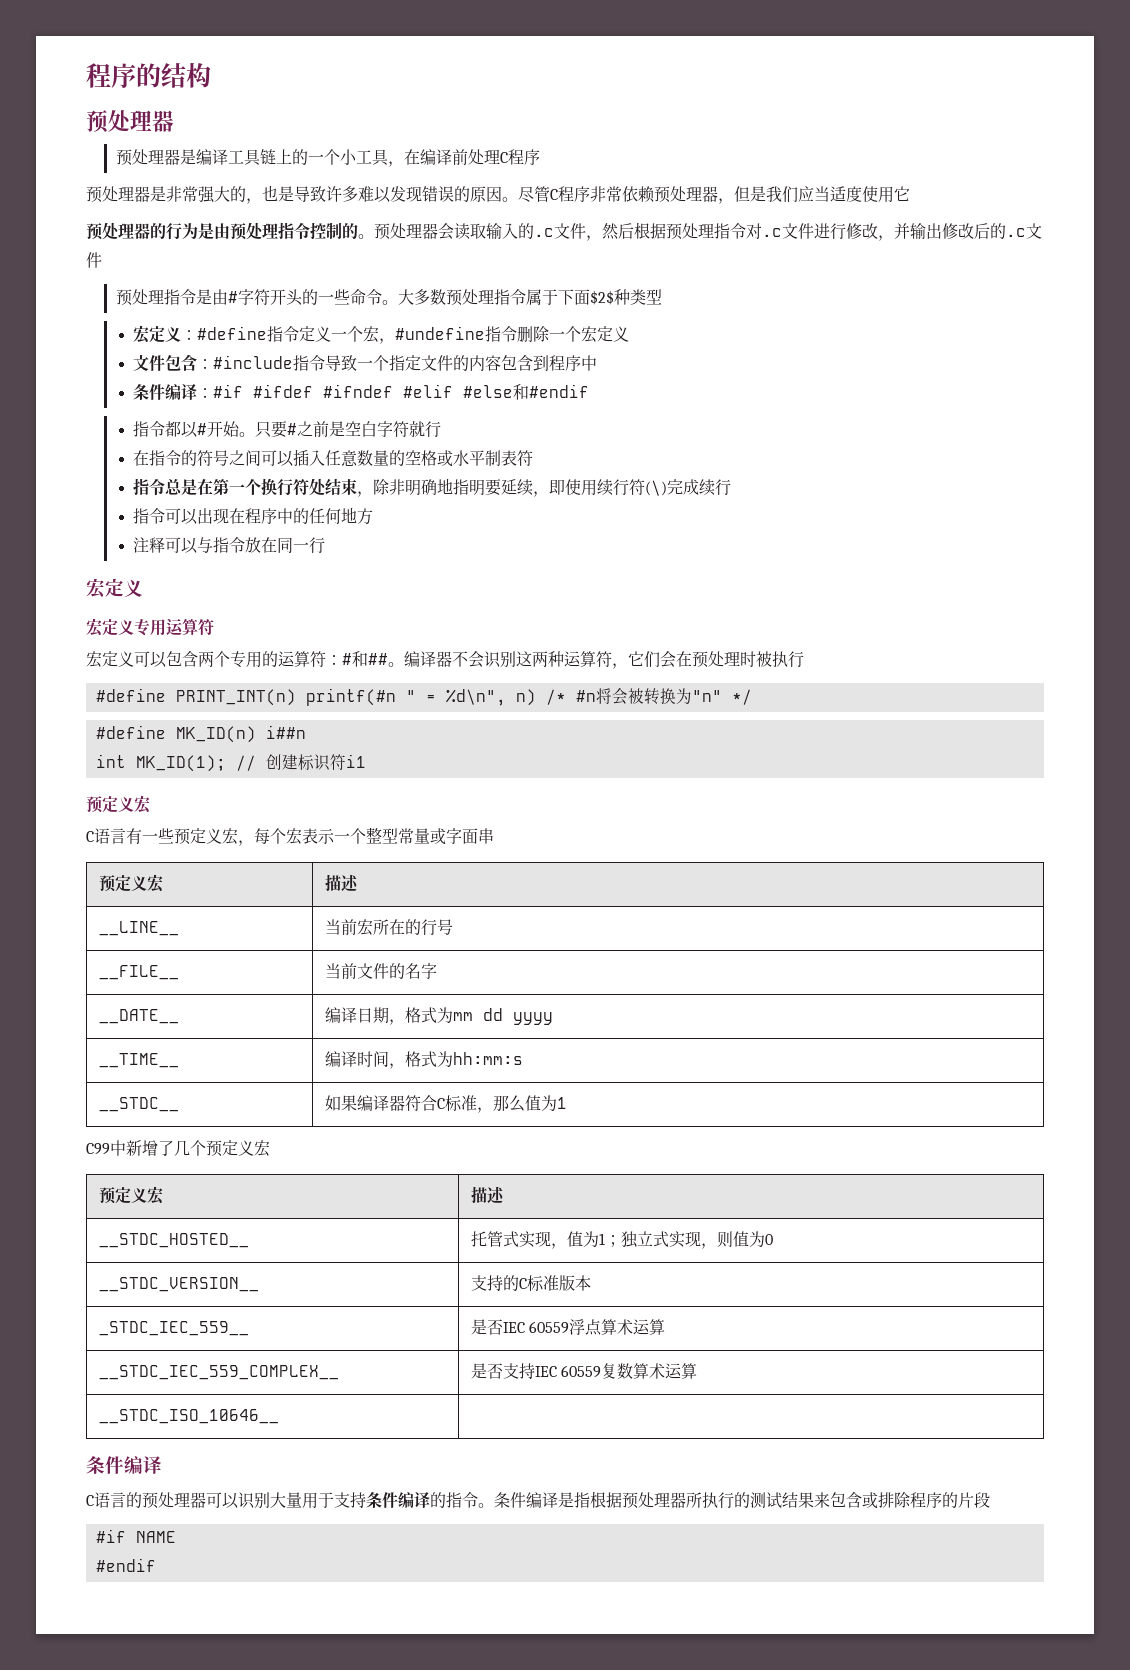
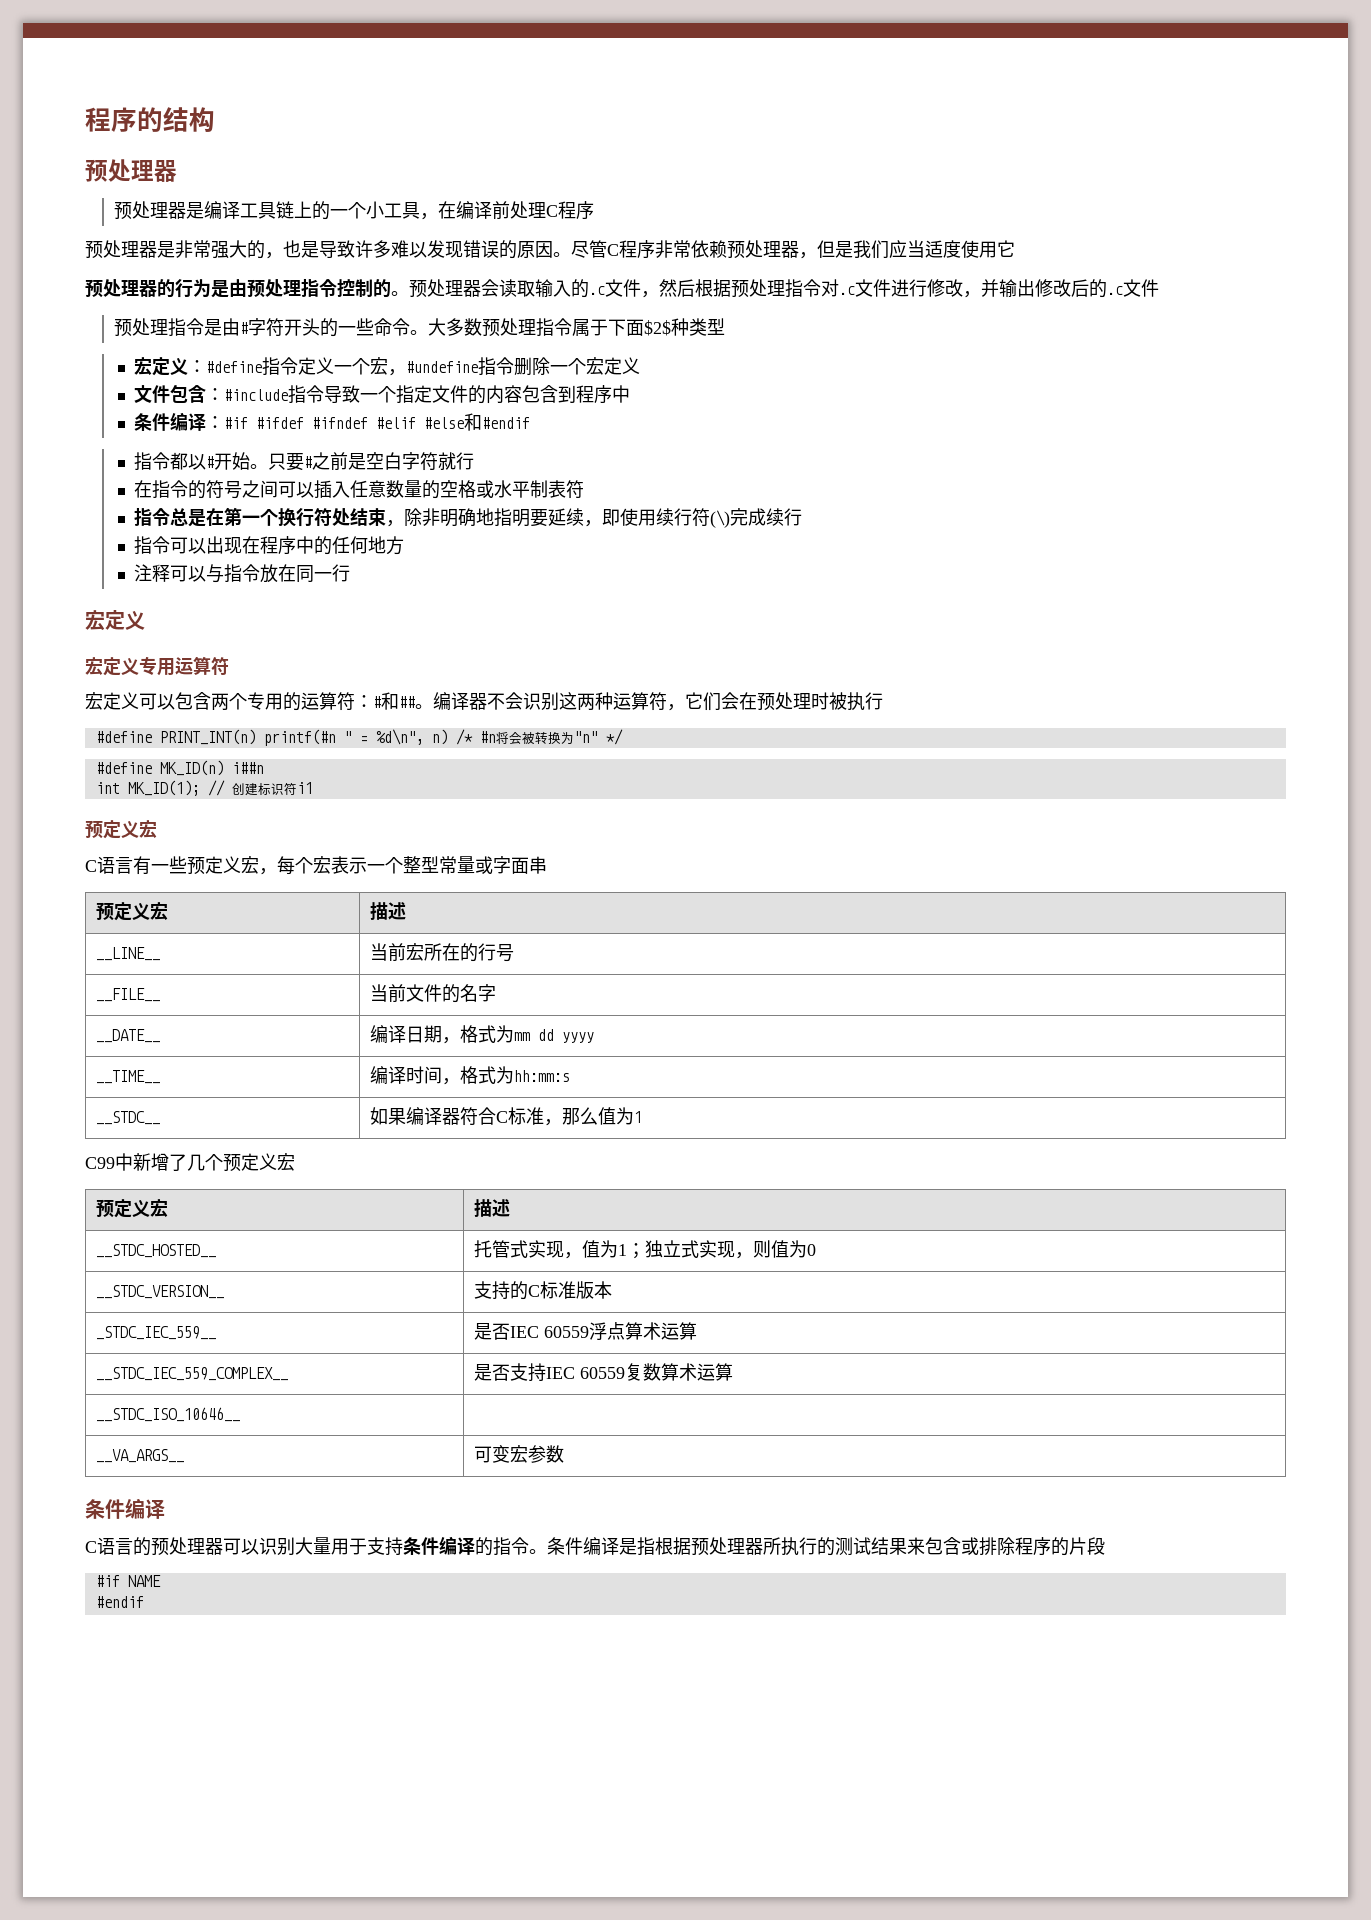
(279, 1416) none -> [95,1449,184,1463] [473,1445,564,1463] // __VA_ARGS__ | 可变宏参数

